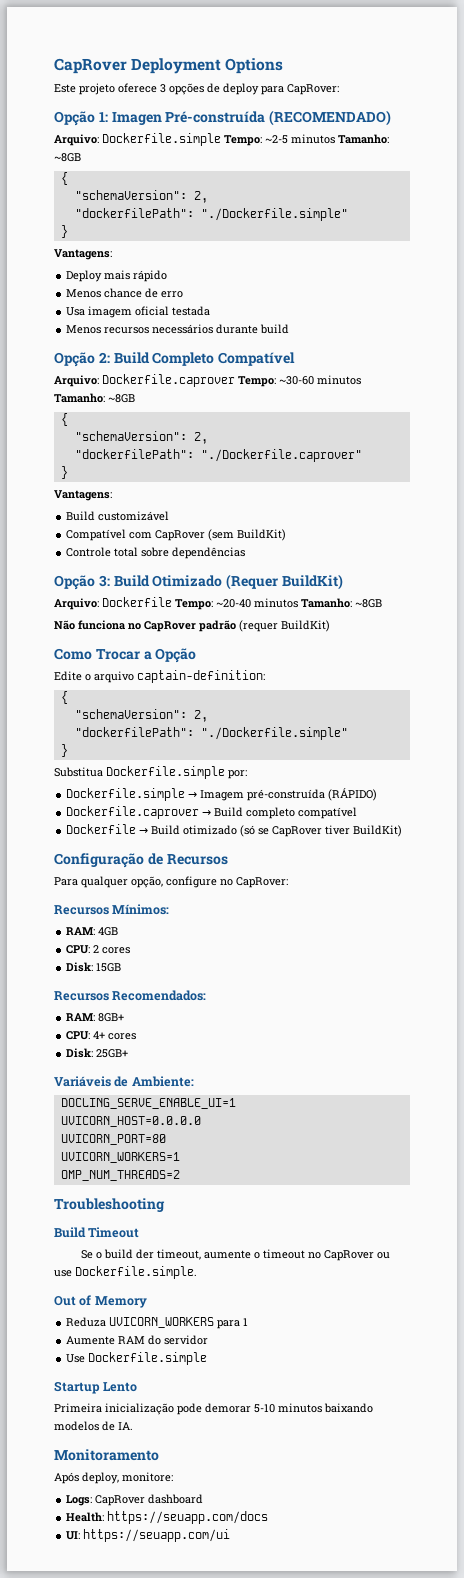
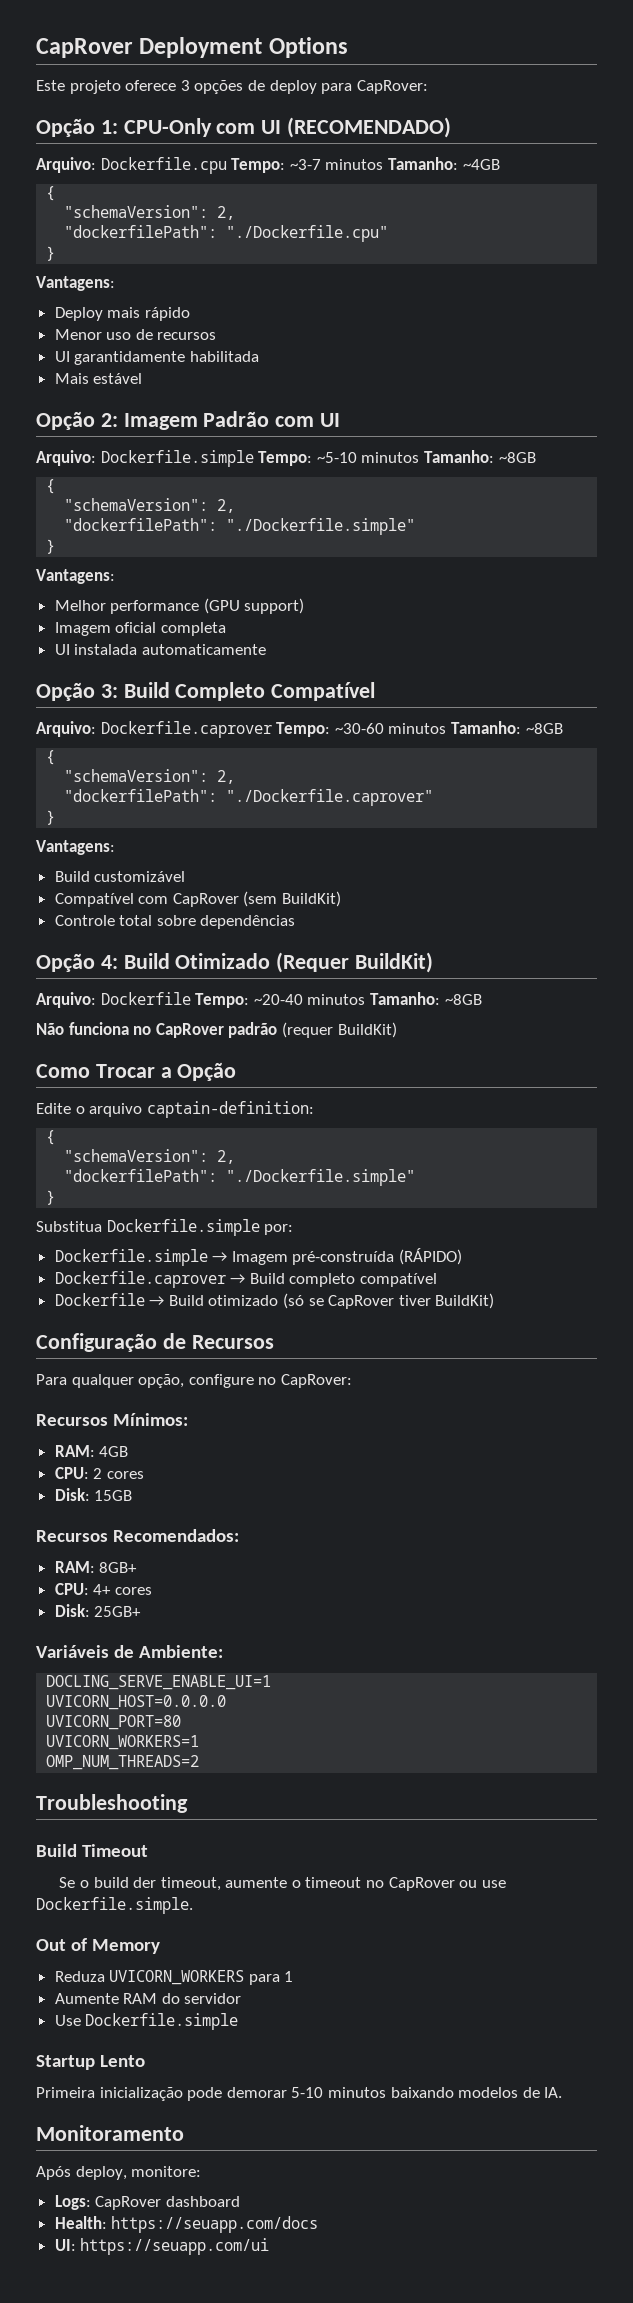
[111,110,392,126] Imagen Pré-construída (RECOMENDADO) -> [123,117,452,138] [36,157,500,174] [46,186,56,201] [64,205,236,220] [64,225,389,242] [46,246,56,261] [36,276,115,291] [54,307,190,321] [54,329,217,340] [54,351,259,365] [54,373,143,384] [36,411,341,430] CPU-Only com UI (RECOMENDADO) // Arquivo: Dockerfile.cpu Tempo: ~3-7 minutos Tamanho: ~4GB // { // "schemaVersion": 2, // "dockerfilePath": "./Dockerfile.cpu" // } // Vantagens: // Deploy mais rápido // Menor uso de recursos // UI garantidamente habilitada // Mais estável // Opção 2: Imagem Padrão com UI
[265,135,288,144] ~2-5 -> [316,452,357,463] ~5-10
[66,270,168,282] [66,288,184,298] [66,306,211,318] [66,324,290,334] [54,352,110,367] Deploy mais rápido // Menos chance de erro // Usa imagem oficial testada // Menos recursos necessários durante build // Opção 2: -> [54,598,305,614] [54,622,226,636] [54,644,266,655] [36,682,118,701] Melhor performance (GPU support) // Imagem oficial completa // UI instalada automaticamente // Opção 3:
[98,575,110,587] 3: -> [100,955,118,969] 4:

